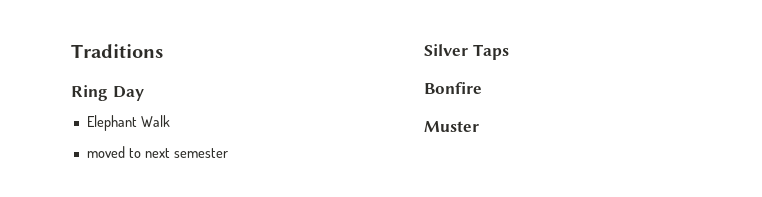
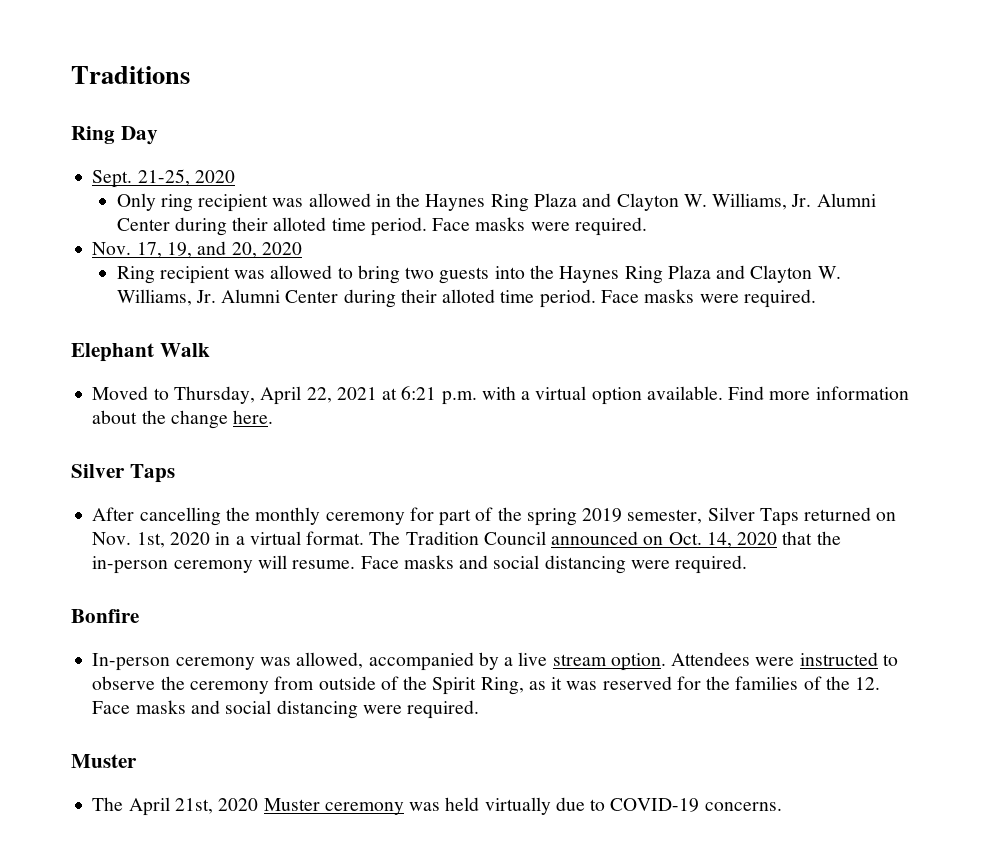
[86,115,170,131] [86,146,228,158] [424,44,509,60] [424,82,482,94] [424,121,479,132] Elephant Walk // moved to next semester // Silver Taps // Bonfire // Muster -> [92,169,235,188] [116,193,876,212] [116,217,647,236] [92,241,302,258] [116,265,841,284] [116,289,816,308] [71,343,210,362] [92,386,909,405] [92,410,274,429] [71,464,175,483] [92,507,897,526] [92,531,841,548] [92,555,748,574] [71,609,139,623] [92,652,898,671] [92,676,881,695] [92,700,480,719] [71,754,137,768] [92,797,782,816] Sept. 21-25, 2020 // Only ring recipient was allowed in the Haynes Ring Plaza and Clayton W. Williams, Jr. Alumni Center during their alloted time period. Face masks were required. // Nov. 17, 19, and 20, 2020 // Ring recipient was allowed to bring two guests into the Haynes Ring Plaza and Clayton W. Williams, Jr. Alumni Center during their alloted time period. Face masks were required. // Elephant Walk // Moved to Thursday, April 22, 2021 at 6:21 p.m. with a virtual option available. Find more information about the change here. // Silver Taps // After cancelling the monthly ceremony for part of the spring 2019 semester, Silver Taps returned on Nov. 1st, 2020 in a virtual format. The Tradition Council announced on Oct. 14, 2020 that the in-person ceremony will resume. Face masks and social distancing were required. // Bonfire // In-person ceremony was allowed, accompanied by a live stream option. Attendees were instructed to observe the ceremony from outside of the Spirit Ring, as it was reserved for the families of the 12. Face masks and social distancing were required. // Muster // The April 21st, 2020 Muster ceremony was held virtually due to COVID-19 concerns.

